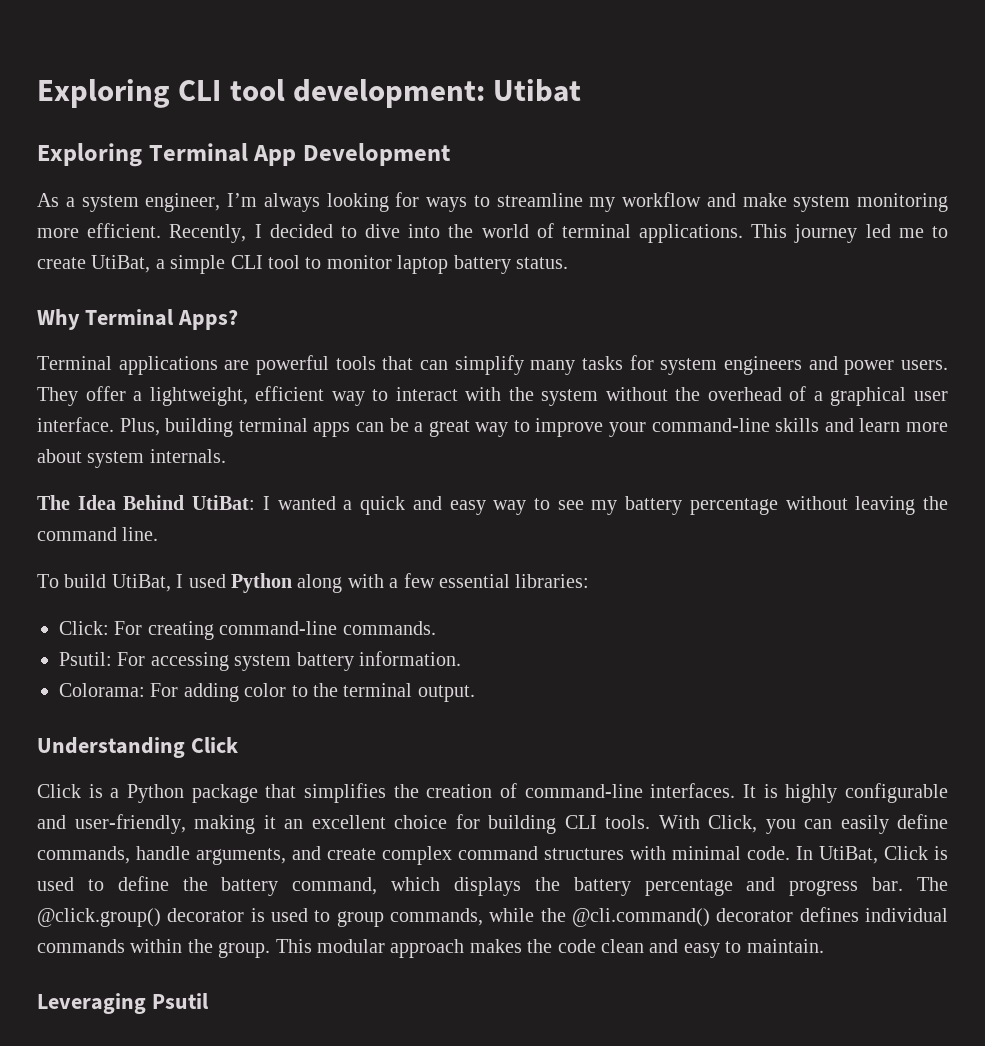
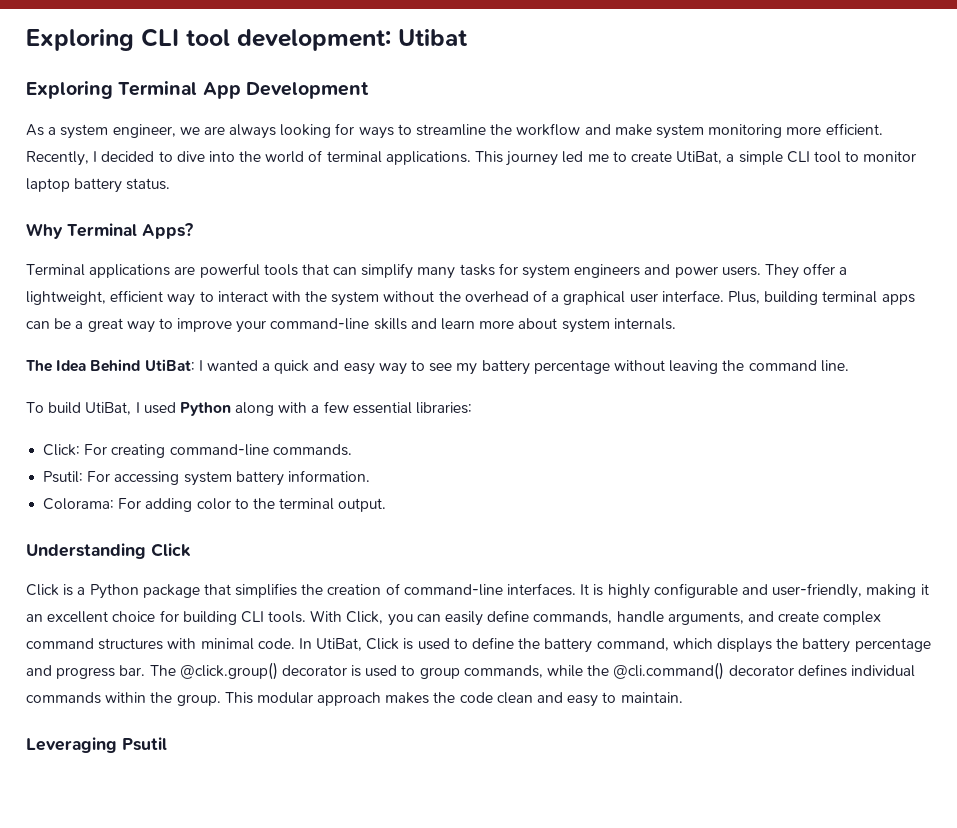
[227,193,257,207] I’m -> [179,126,225,135] we are
[589,197,616,212] my -> [490,124,513,135] the

